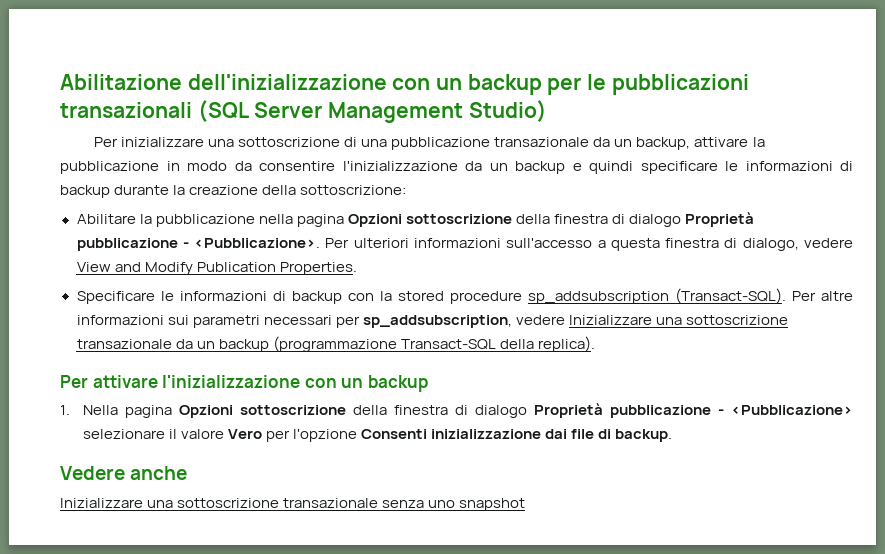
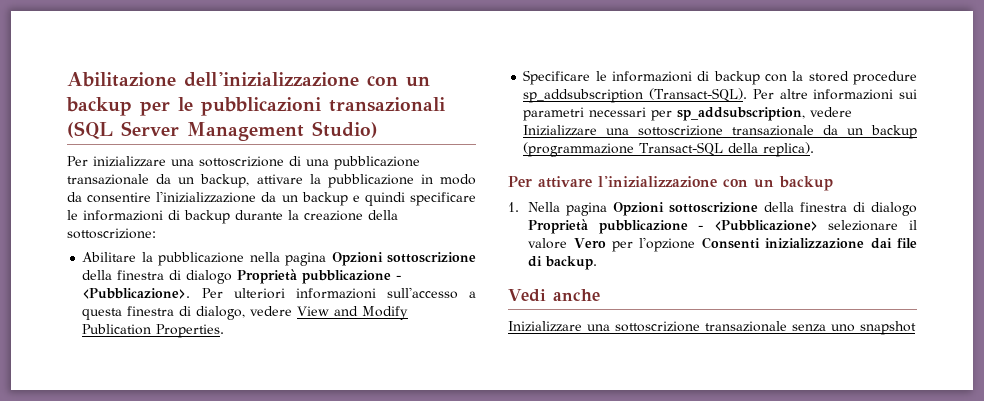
[60,466,125,480] Vedere -> [508,289,546,302] Vedi

